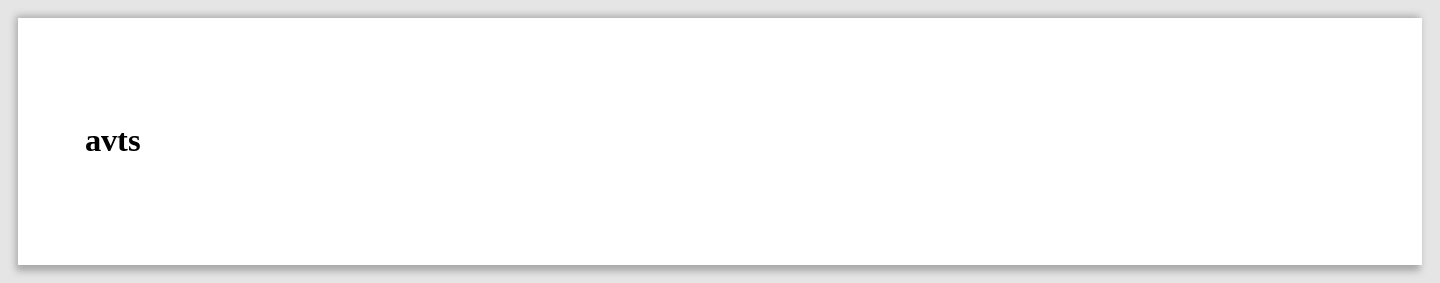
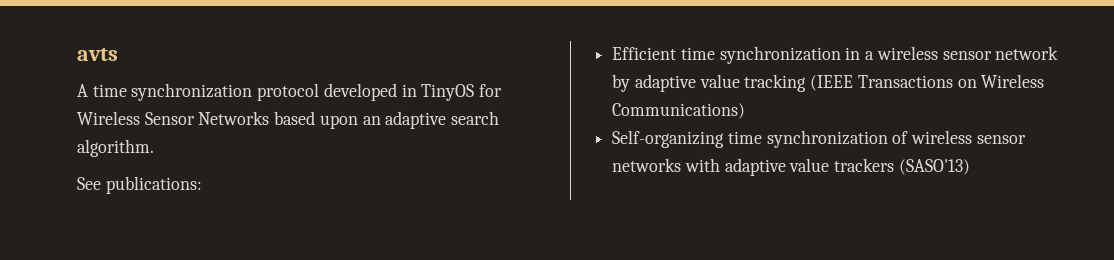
(141, 142) none -> [77,83,503,101] [77,111,500,129] [77,139,154,157] [77,176,202,194] [612,46,1059,64] [612,74,1045,92] [612,103,746,119] [612,130,1026,148] [612,158,970,176] // A time synchronization protocol developed in TinyOS for Wireless Sensor Networks based upon an adaptive search algorithm. // See publications: // Efficient time synchronization in a wireless sensor network by adaptive value tracking (IEEE Transactions on Wireless Communications) // Self-organizing time synchronization of wireless sensor networks with adaptive value trackers (SASO'13)

